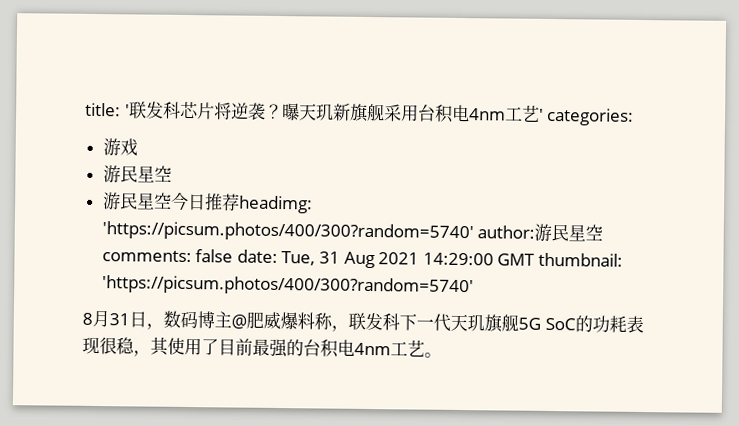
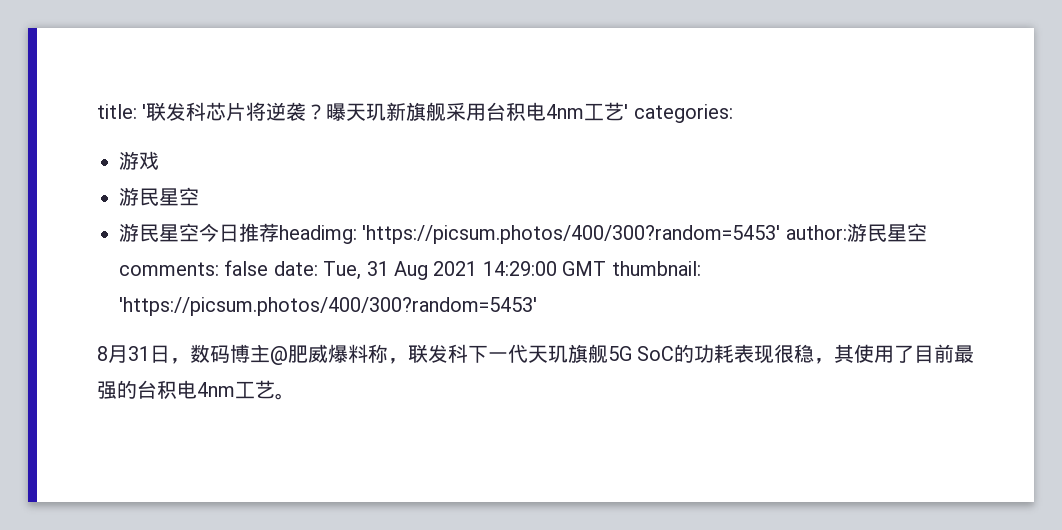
[101,221,474,243] 'https://picsum.photos/400/300?random=5740' -> [362,225,781,244] 'https://picsum.photos/400/300?random=5453'
[101,275,474,297] 'https://picsum.photos/400/300?random=5740' -> [119,297,537,316] 'https://picsum.photos/400/300?random=5453'

